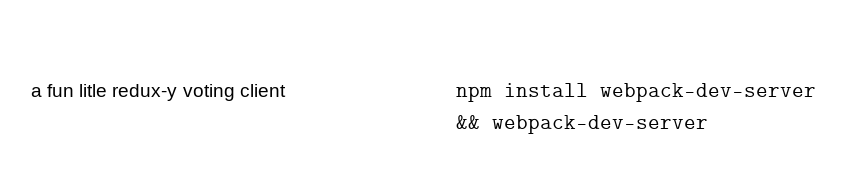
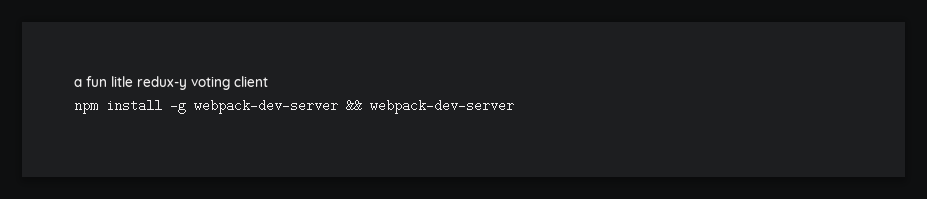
(588, 90) none -> [170,99,186,114] -g

